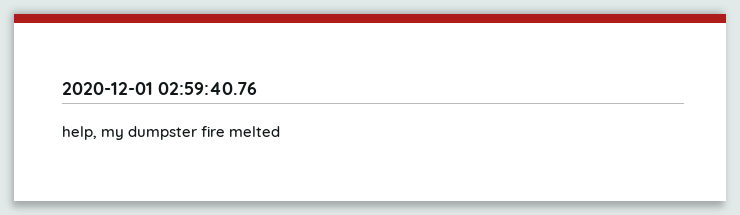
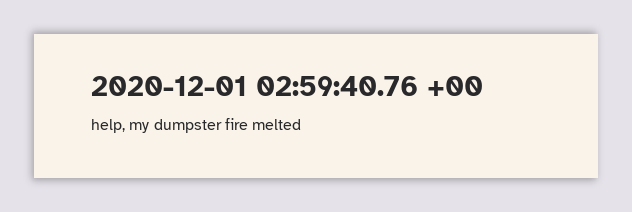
(257, 88) none -> [427,76,483,96] +00

